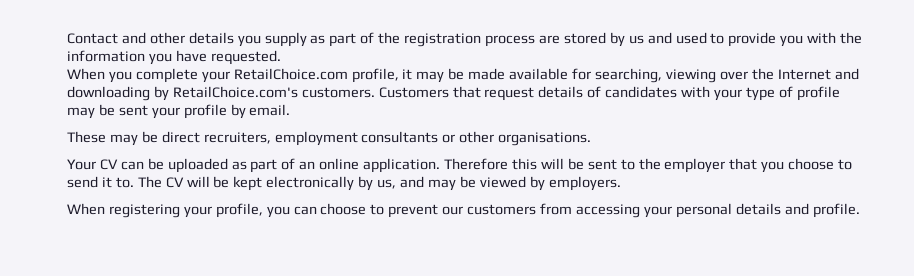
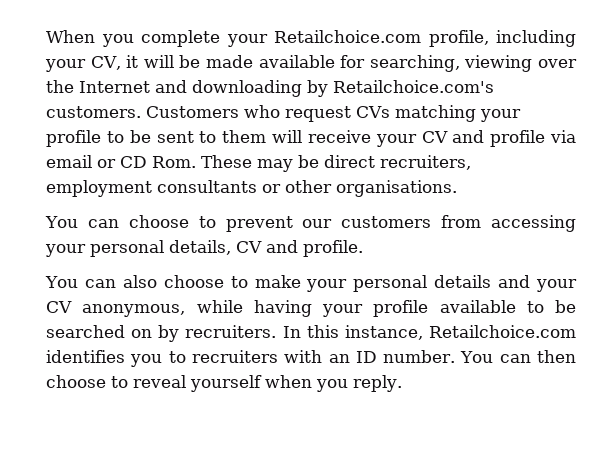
[67,32,863,47] [67,50,281,65] [67,68,445,83] Contact and other details you supply as part of the registration process are stored by us and used to provide you with the information you have requested. // When you complete your RetailChoice.com profile, it may -> [46,30,576,47] [45,55,174,72] When you complete your Retailchoice.com profile, including your CV, it will
[172,86,298,98] RetailChoice.com's -> [333,80,494,93] Retailchoice.com's
[452,86,840,101] [67,104,291,119] that request details of candidates with your type of profile may be sent your profile by email. // -> [244,105,521,122] [46,130,576,147] [46,155,196,168] who request CVs matching your profile to be sent to them will receive your CV and profile via email or CD Rom.
[67,158,853,173] [67,176,621,191] [67,203,290,218] Your CV can be uploaded as part of an online application. Therefore this will be sent to the employer that you choose to send it to. The CV will be kept electronically by us, and may be viewed by employers. // When registering your profile, you -> [45,216,78,228] You
[735,203,860,218] details and profile. -> [169,240,363,257] [45,275,577,292] [46,300,576,317] [46,325,576,342] [46,350,577,367] [46,375,402,392] details, CV and profile. // You can also choose to make your personal details and your CV anonymous, while having your profile available to be searched on by recruiters. In this instance, Retailchoice.com identifies you to recruiters with an ID number. You can then choose to reveal yourself when you reply.

